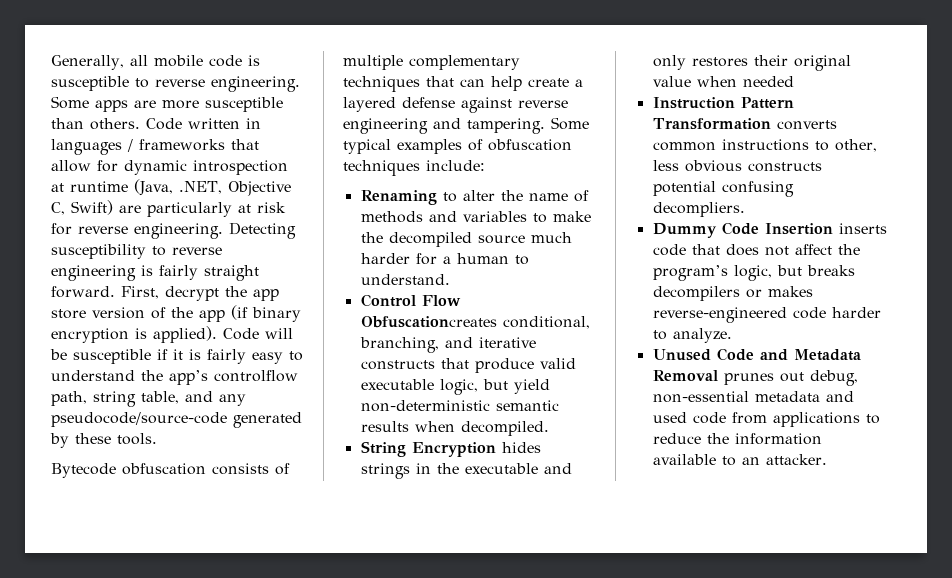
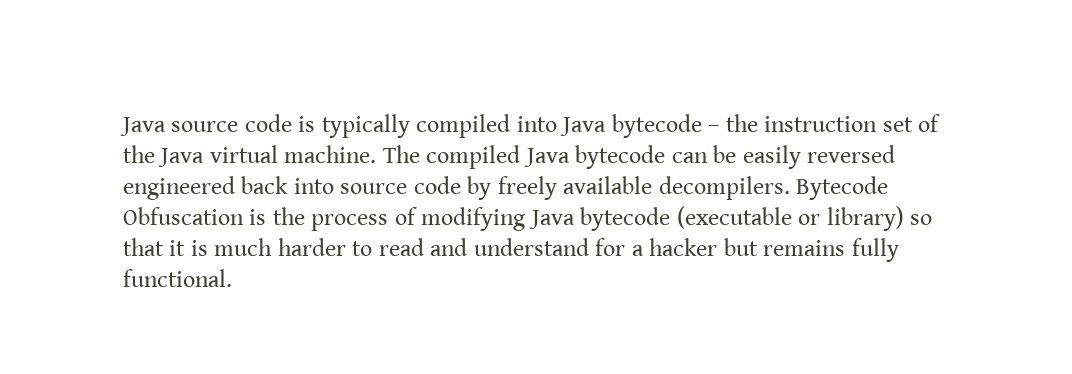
[51,55,260,70] [51,76,300,92] [51,96,283,112] [51,118,261,130] [51,139,259,155] [51,160,288,175] [51,179,291,196] [51,200,286,217] [51,222,296,239] [51,244,222,259] [51,265,259,281] [51,286,279,301] [51,305,301,322] [51,326,293,343] [50,349,303,364] [51,370,298,385] [51,391,246,407] [51,412,302,428] [50,433,157,448] [51,463,290,478] [343,55,520,70] [343,76,583,92] [343,97,568,113] [343,117,589,134] [343,139,572,154] [343,160,485,176] [360,190,589,205] [360,211,591,223] [360,232,572,247] [360,253,529,265] [360,274,450,285] [360,294,461,307] [360,316,590,329] [359,337,536,353] [360,358,576,373] [360,379,550,395] [360,400,559,412] [360,421,549,436] [360,441,541,457] [360,463,572,479] [652,55,851,71] [652,76,794,87] [652,97,794,109] [652,118,837,130] [652,139,877,152] [652,160,822,172] [652,181,794,197] [652,202,745,217] [652,222,887,238] [652,244,860,256] [652,265,855,281] [652,286,813,301] [652,307,881,323] [652,328,732,343] [652,348,861,361] [652,370,858,386] [652,391,854,403] [652,412,880,427] [652,433,822,445] [652,454,827,466] Generally, all mobile code is susceptible to reverse engineering. Some apps are more susceptible than others. Code written in languages / frameworks that allow for dynamic introspection at runtime (Java, .NET, Objective C, Swift) are particularly at risk for reverse engineering. Detecting susceptibility to reverse engineering is fairly straight forward. First, decrypt the app store version of the app (if binary encryption is applied). Code will be susceptible if it is fairly easy to understand the app’s controlflow path, string table, and any pseudocode/source-code generated by these tools. // Bytecode obfuscation consists of multiple complementary techniques that can help create a layered defense against reverse engineering and tampering. Some typical examples of obfuscation techniques include: // Renaming to alter the name of methods and variables to make the decompiled source much harder for a human to understand. // Control Flow Obfuscationcreates conditional, branching, and iterative constructs that produce valid executable logic, but yield non-deterministic semantic results when decompiled. // String Encryption hides strings in the executable and only restores their original value when needed // Instruction Pattern Transformation converts common instructions to other, less obvious constructs potential confusing decompliers. // Dummy Code Insertion inserts code that does not affect the program’s logic, but breaks decompilers or makes reverse-engineered code harder to analyze. // Unused Code and Metadata Removal prunes out debug, non-essential metadata and used code from applications to reduce the information available to an attacker. -> [120,114,941,138] [123,145,896,169] [123,176,889,200] [123,206,933,231] [123,238,899,262] [123,269,232,287] Java source code is typically compiled into Java bytecode – the instruction set of the Java virtual machine. The compiled Java bytecode can be easily reversed engineered back into source code by freely available decompilers. Bytecode Obfuscation is the process of modifying Java bytecode (executable or library) so that it is much harder to read and understand for a hacker but remains fully functional.

